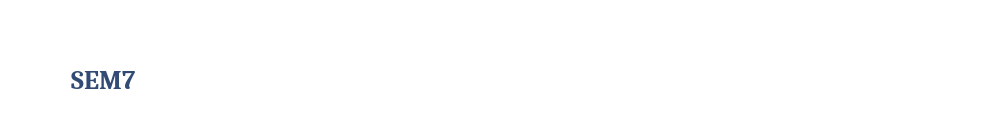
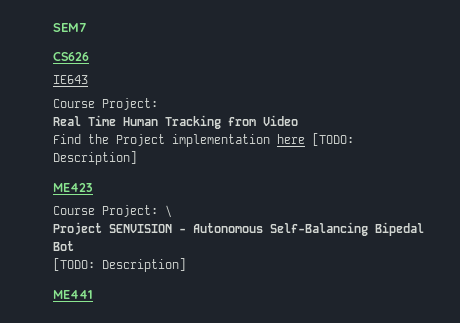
(136, 80) none -> [53,52,89,61] [53,75,88,84] [53,98,158,110] [53,115,298,129] [53,133,354,147] [53,151,137,165] [53,183,93,192] [53,205,172,218] [53,222,424,236] [53,241,74,251] [53,258,186,272] [53,290,93,299] // CS626 // IE643 // Course Project: // Real Time Human Tracking from Video // Find the Project implementation here [TODO: Description] // ME423 // Course Project: \ // Project SENVISION - Autonomous Self-Balancing Bipedal Bot // [TODO: Description] // ME441

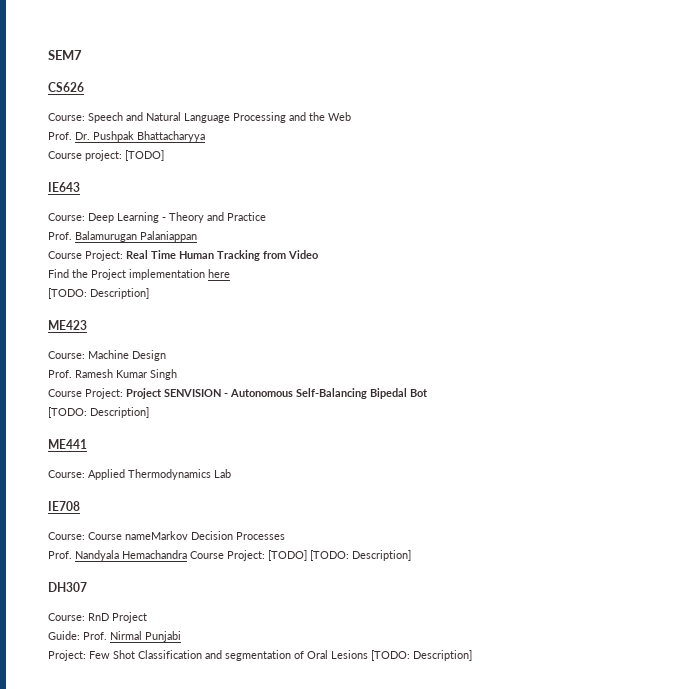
[53,75,88,84] [53,98,158,110] IE643 // Course Project: // -> [48,112,351,123] [48,131,205,142] [48,150,164,161] [48,182,80,192] [48,212,266,223] [48,231,197,242] [48,250,123,261] Course: Speech and Natural Language Processing and the Web // Prof. Dr. Pushpak Bhattacharyya // Course project: [TODO] // IE643 // Course: Deep Learning - Theory and Practice // Prof. Balamurugan Palaniappan // Course Project:
(305, 139) none -> (230, 273) //
[53,205,172,218] // Course Project: \ // -> [48,350,166,361] [48,369,177,380] [48,388,123,399] // Course: Machine Design // Prof. Ramesh Kumar Singh // Course Project:
(93, 294) none -> [48,469,231,480] [48,501,80,511] [48,531,285,540] [48,550,411,561] [48,582,87,592] [48,612,147,623] [48,631,181,642] [48,650,472,661] // Course: Applied Thermodynamics Lab // IE708 // Course: Course nameMarkov Decision Processes // Prof. Nandyala Hemachandra Course Project: [TODO] [TODO: Description] // DH307 // Course: RnD Project // Guide: Prof. Nirmal Punjabi // Project: Few Shot Classification and segmentation of Oral Lesions [TODO: Description]

